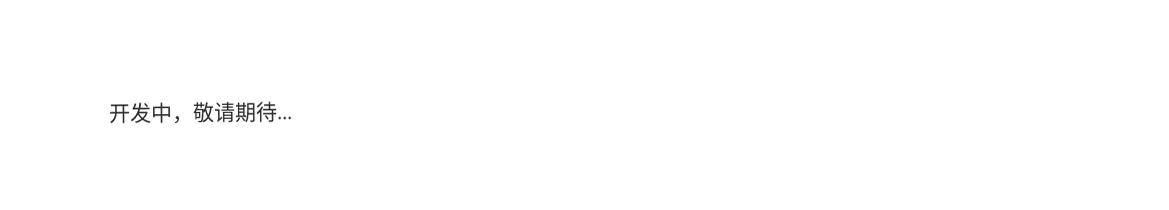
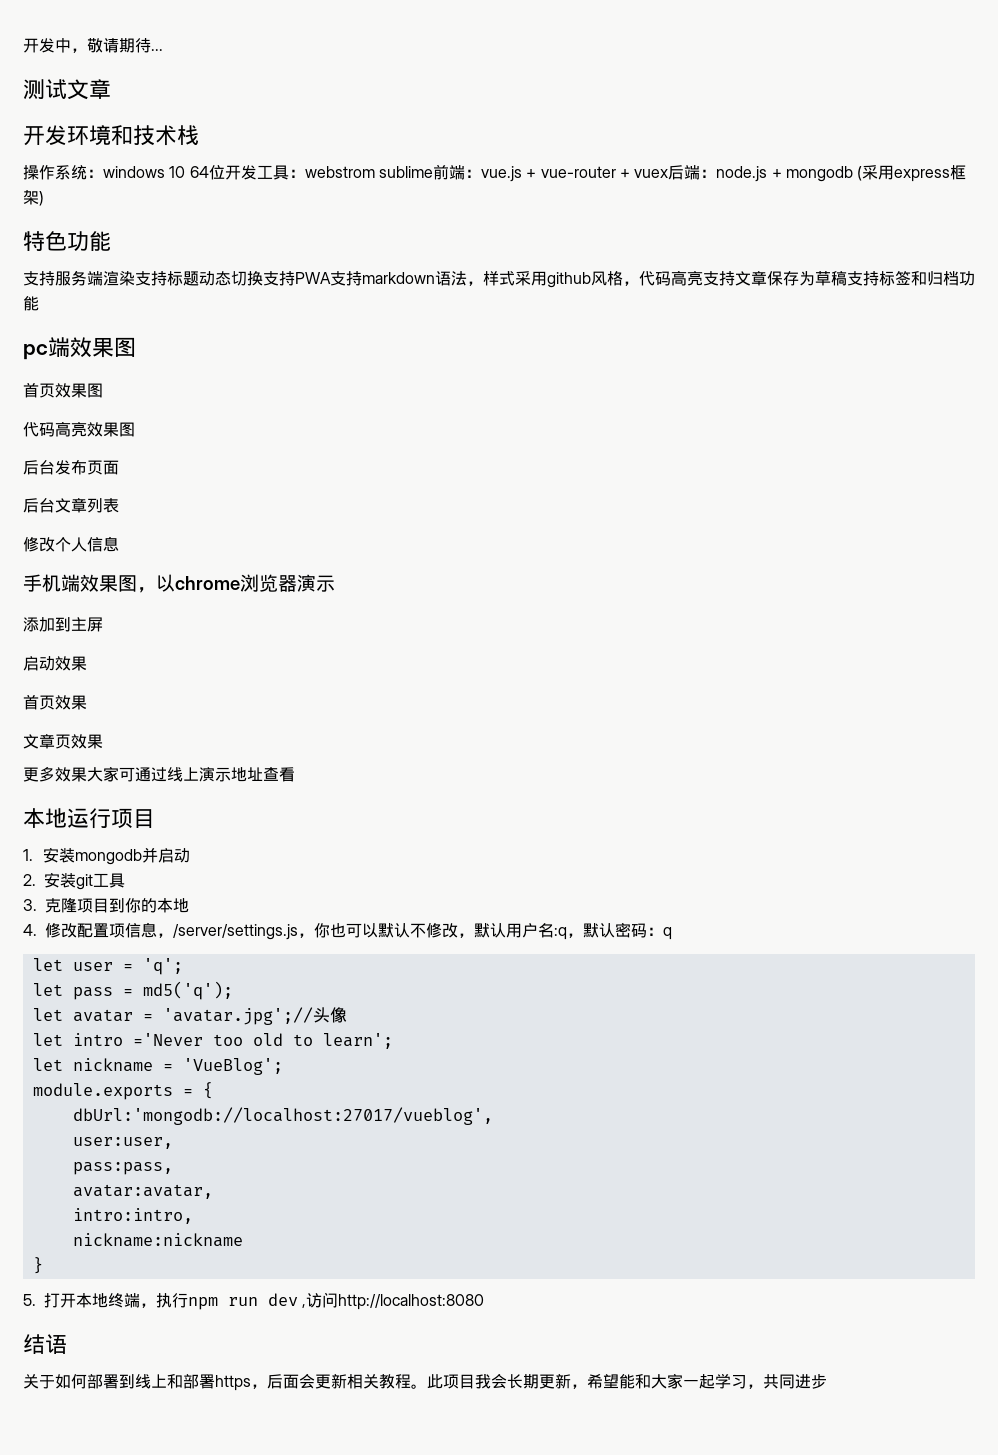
(293, 118) none -> [23,79,111,100] [23,125,199,146] [23,164,967,182] [23,190,44,206] [23,231,111,251] [23,270,975,288] [23,296,39,311] [23,337,136,360] [23,383,103,398] [23,421,135,437] [23,459,119,475] [23,498,119,513] [23,536,119,552] [23,574,335,593] [23,617,103,632] [23,656,87,671] [23,695,87,710] [23,734,103,749] [23,766,295,782] [23,808,155,829] [23,847,190,865] [23,872,125,890] [23,898,189,913] [23,922,672,940] [32,958,183,975] [32,981,233,1000] [32,1007,347,1025] [32,1033,393,1049] [32,1058,283,1075] [32,1082,213,1100] [72,1107,493,1125] [72,1137,173,1149] [72,1162,173,1175] [72,1184,213,1199] [72,1208,193,1224] [72,1233,243,1247] [32,1257,43,1274] [23,1292,485,1310] [23,1334,67,1354] [23,1373,827,1391] // 测试文章 // 开发环境和技术栈 // 操作系统：windows 10 64位开发工具：webstrom sublime前端：vue.js + vue-router + vuex后端：node.js + mongodb (采用express框架) // 特色功能 // 支持服务端渲染支持标题动态切换支持PWA支持markdown语法，样式采用github风格，代码高亮支持文章保存为草稿支持标签和归档功能 // pc端效果图 // 首页效果图 // 代码高亮效果图 // 后台发布页面 // 后台文章列表 // 修改个人信息 // 手机端效果图，以chrome浏览器演示 // 添加到主屏 // 启动效果 // 首页效果 // 文章页效果 // 更多效果大家可通过线上演示地址查看 // 本地运行项目 // 1.安装mongodb并启动 // 2.安装git工具 // 3.克隆项目到你的本地 // 4.修改配置项信息，/server/settings.js，你也可以默认不修改，默认用户名:q，默认密码：q // let user = 'q'; // let pass = md5('q'); // let avatar = 'avatar.jpg';//头像 // let intro ='Never too old to learn'; // let nickname = 'VueBlog'; // module.exports = { // dbUrl:'mongodb://localhost:27017/vueblog', // user:user, // pass:pass, // avatar:avatar, // intro:intro, // nickname:nickname // } // 5.打开本地终端，执行npm run dev ,访问http://localhost:8080 // 结语 // 关于如何部署到线上和部署https，后面会更新相关教程。此项目我会长期更新，希望能和大家一起学习，共同进步

